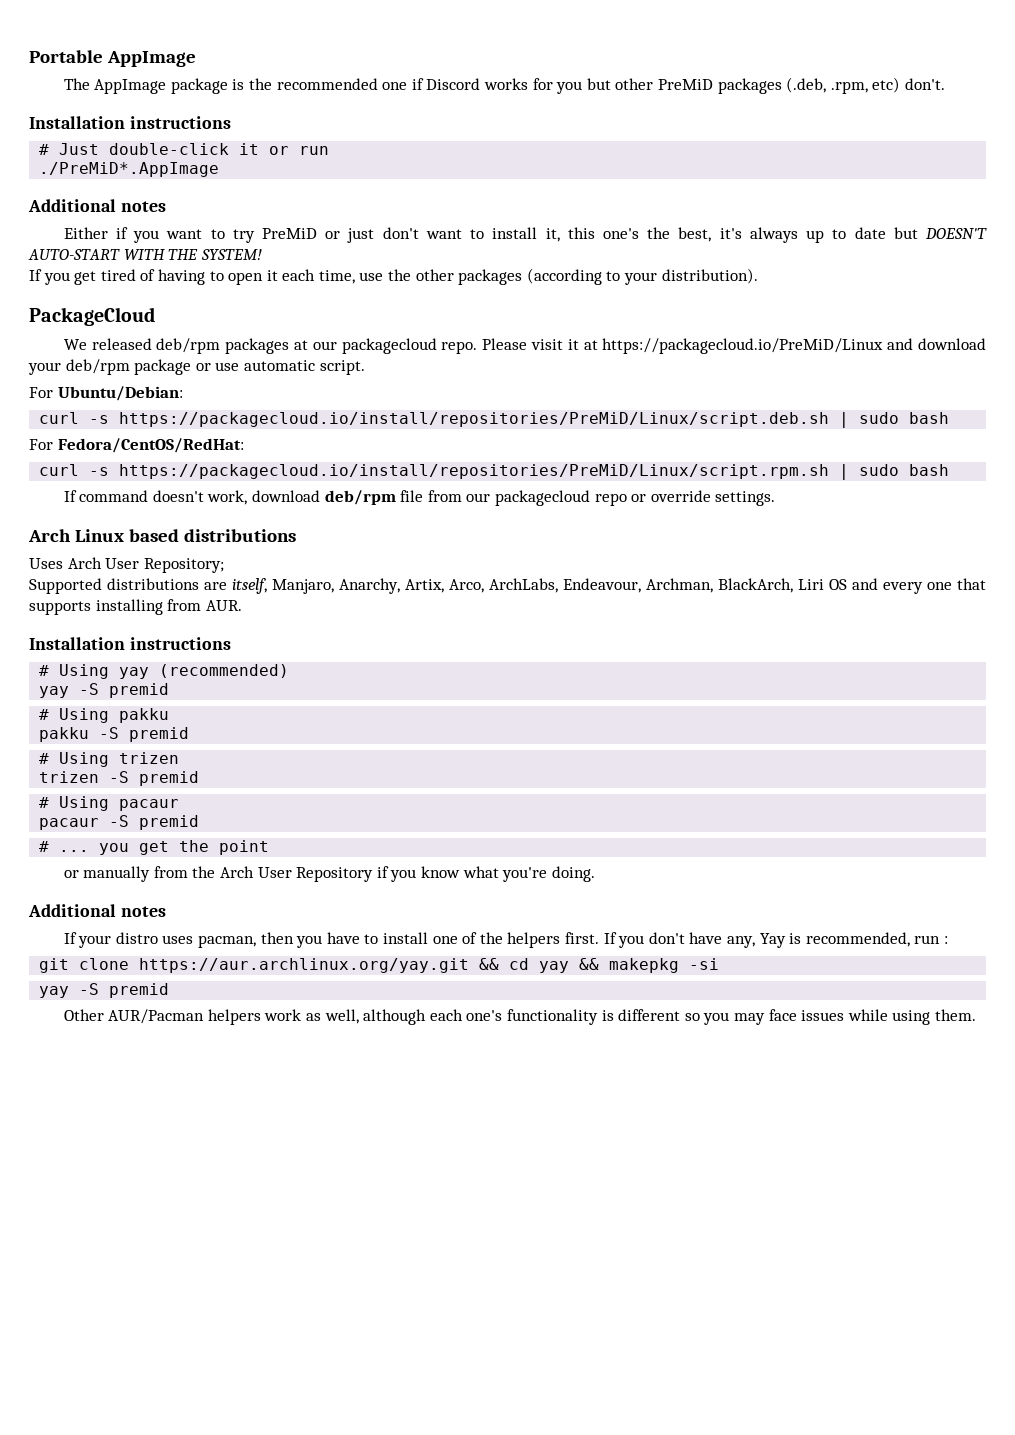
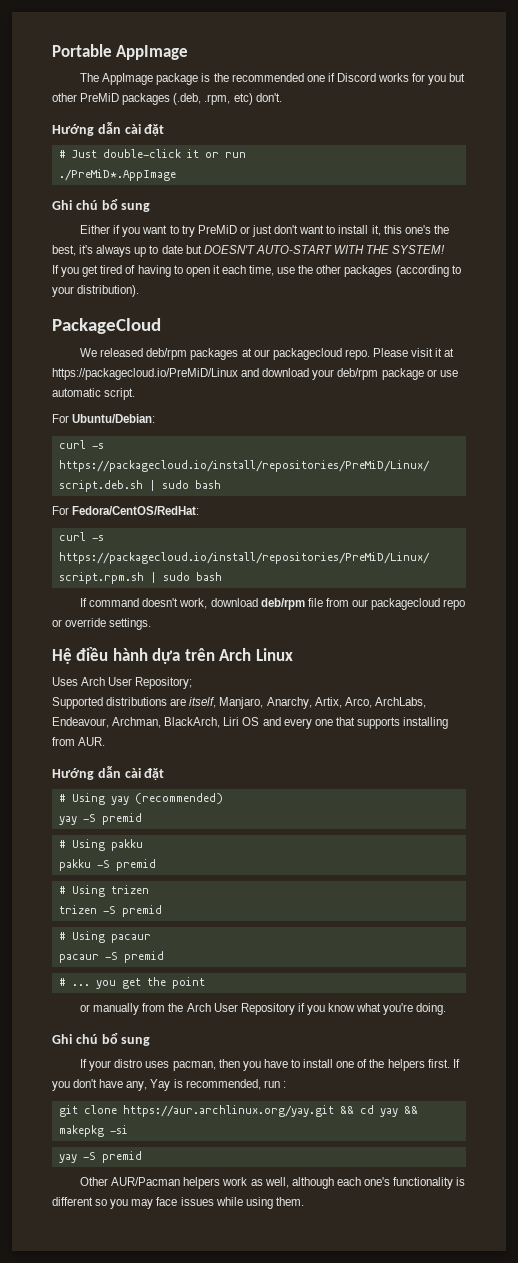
[29,116,231,129] Installation instructions -> [52,122,165,136] Hướng dẫn cài đặt
[28,199,166,212] Additional notes -> [52,198,151,212] Ghi chú bổ sung
(776, 498) none -> [52,647,215,664] Hệ điều hành dựa trên
[128,529,296,542] based distributions -> (293, 654) none
[29,637,231,650] Installation instructions -> [52,766,165,780] Hướng dẫn cài đặt
[28,904,166,917] Additional notes -> [52,1032,151,1046] Ghi chú bổ sung

